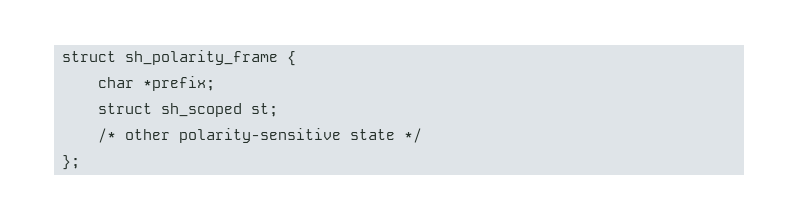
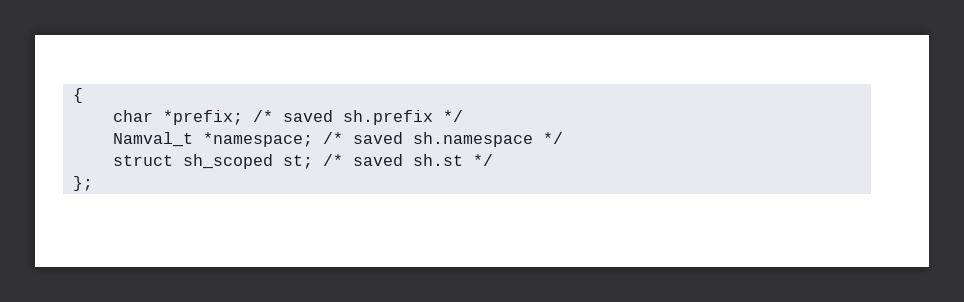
[62,50,279,65] struct sh_polarity_frame -> (72, 95) none
(216, 83) none -> [252,110,463,125] [112,132,563,147] /* saved sh.prefix */ // Namval_t *namespace; /* saved sh.namespace */
[98,128,396,143] // /* other polarity-sensitive state -> [322,154,463,166] /* saved sh.st

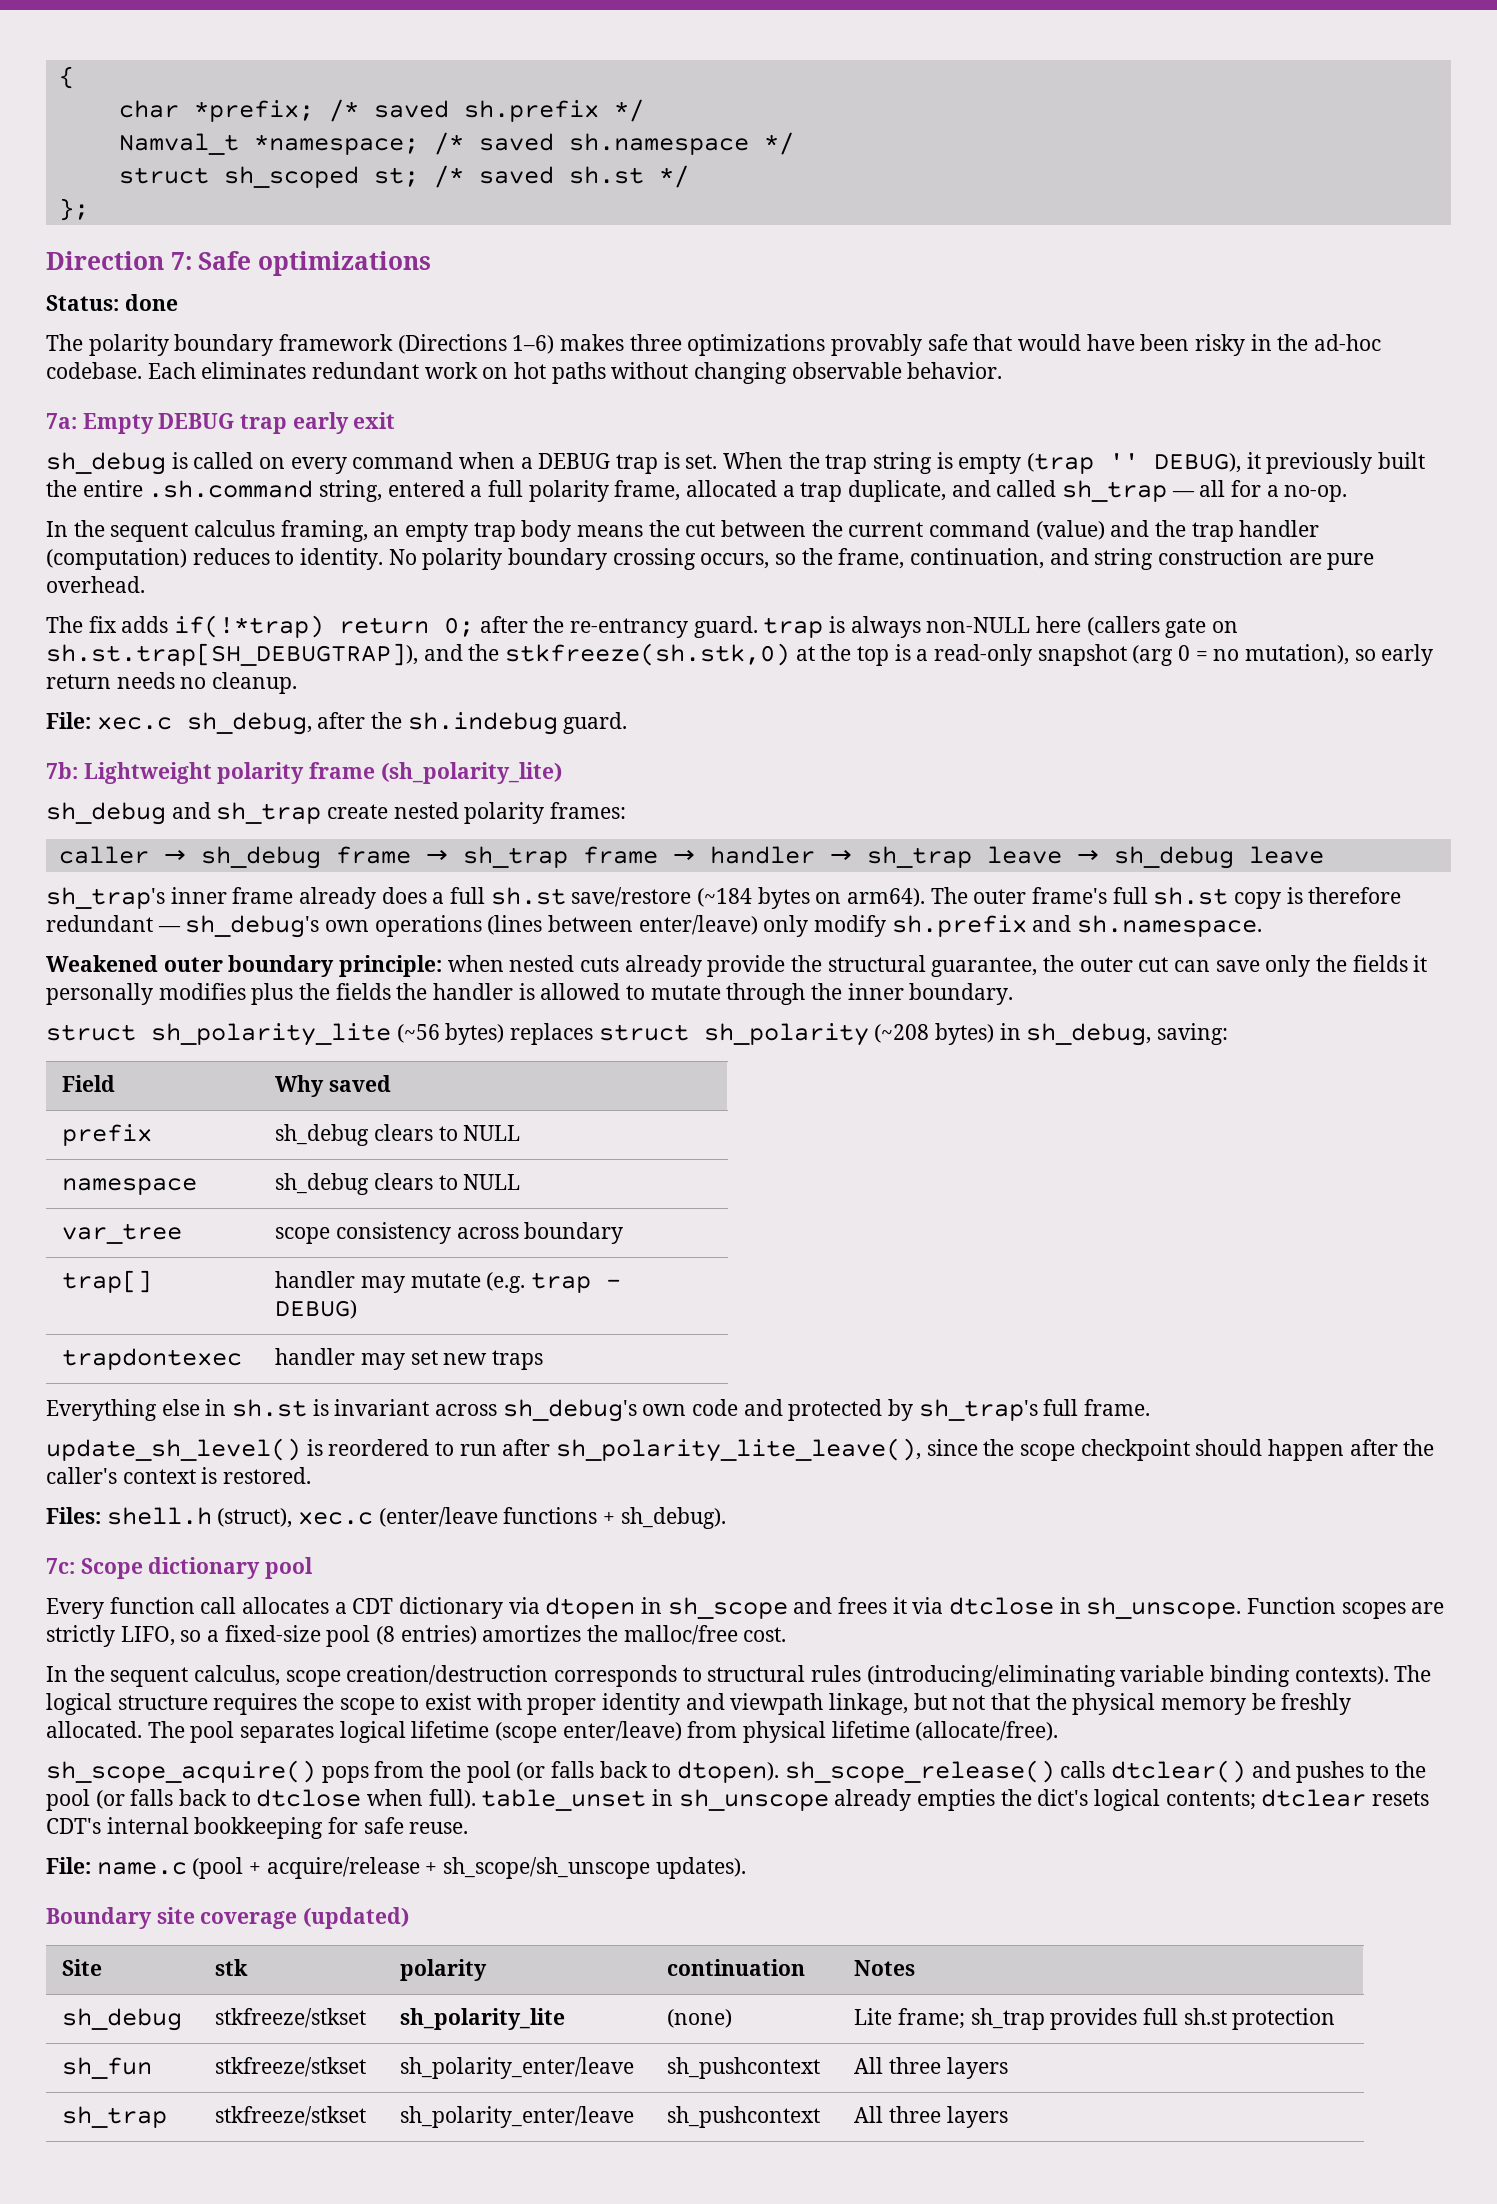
(93, 183) none -> [46,251,431,276] [46,294,178,311] [46,334,1382,356] [46,362,1003,384] [46,412,396,434] [46,452,1426,475] [46,480,1348,502] [46,520,1320,542] [46,548,1375,570] [46,576,145,593] [46,615,1239,638] [46,643,1434,666] [46,672,298,694] [46,712,628,735] [46,762,562,784] [46,802,627,825] [58,846,1324,869] [46,887,1402,909] [46,915,1263,938] [46,955,1428,977] [46,983,1014,1005] [46,1023,1229,1046] [62,1075,116,1092] [275,1075,391,1097] [62,1124,153,1146] [275,1124,521,1146] [62,1178,198,1195] [275,1173,521,1195] [62,1223,183,1244] [275,1222,624,1244] [62,1270,153,1293] [275,1271,621,1293] [275,1300,358,1319] [62,1348,243,1370] [275,1348,543,1370] [46,1399,1151,1422] [46,1438,1435,1462] [46,1467,312,1484] [46,1507,726,1529] [46,1557,314,1579] [46,1597,1445,1619] [46,1625,787,1647] [46,1665,1432,1687] [46,1693,1352,1715] [46,1721,1059,1743] [46,1760,1426,1783] [46,1789,1430,1811] [46,1817,469,1839] [46,1857,746,1879] [46,1907,410,1929] [62,1959,103,1976] [215,1959,249,1976] [400,1959,488,1981] [667,1959,806,1976] [854,1960,916,1976] [62,2008,183,2031] [215,2008,367,2028] [400,2008,566,2030] [667,2009,733,2028] [854,2008,1336,2030] [62,2057,153,2079] [215,2057,367,2077] [400,2057,635,2079] [667,2057,821,2079] [854,2057,1008,2079] [62,2106,168,2128] [215,2106,367,2126] [400,2106,635,2128] [667,2106,821,2128] [854,2106,1008,2128] // Direction 7: Safe optimizations // Status: done // The polarity boundary framework (Directions 1–6) makes three optimizations provably safe that would have been risky in the ad-hoc codebase. Each eliminates redundant work on hot paths without changing observable behavior. // 7a: Empty DEBUG trap early exit // sh_debug is called on every command when a DEBUG trap is set. When the trap string is empty (trap '' DEBUG), it previously built the entire .sh.command string, entered a full polarity frame, allocated a trap duplicate, and called sh_trap — all for a no-op. // In the sequent calculus framing, an empty trap body means the cut between the current command (value) and the trap handler (computation) reduces to identity. No polarity boundary crossing occurs, so the frame, continuation, and string construction are pure overhead. // The fix adds if(!*trap) return 0; after the re-entrancy guard. trap is always non-NULL here (callers gate on sh.st.trap[SH_DEBUGTRAP]), and the stkfreeze(sh.stk,0) at the top is a read-only snapshot (arg 0 = no mutation), so early return needs no cleanup. // File: xec.c sh_debug, after the sh.indebug guard. // 7b: Lightweight polarity frame (sh_polarity_lite) // sh_debug and sh_trap create nested polarity frames: // caller → sh_debug frame → sh_trap frame → handler → sh_trap leave → sh_debug leave // sh_trap's inner frame already does a full sh.st save/restore (~184 bytes on arm64). The outer frame's full sh.st copy is therefore redundant — sh_debug's own operations (lines between enter/leave) only modify sh.prefix and sh.namespace. // Weakened outer boundary principle: when nested cuts already provide the structural guarantee, the outer cut can save only the fields it personally modifies plus the fields the handler is allowed to mutate through the inner boundary. // struct sh_polarity_lite (~56 bytes) replaces struct sh_polarity (~208 bytes) in sh_debug, saving: // Field | Why saved // prefix | sh_debug clears to NULL // namespace | sh_debug clears to NULL // var_tree | scope consistency across boundary // trap[] | handler may mutate (e.g. trap - DEBUG) // trapdontexec | handler may set new traps // Everything else in sh.st is invariant across sh_debug's own code and protected by sh_trap's full frame. // update_sh_level() is reordered to run after sh_polarity_lite_leave(), since the scope checkpoint should happen after the caller's context is restored. // Files: shell.h (struct), xec.c (enter/leave functions + sh_debug). // 7c: Scope dictionary pool // Every function call allocates a CDT dictionary via dtopen in sh_scope and frees it via dtclose in sh_unscope. Function scopes are strictly LIFO, so a fixed-size pool (8 entries) amortizes the malloc/free cost. // In the sequent calculus, scope creation/destruction corresponds to structural rules (introducing/eliminating variable binding contexts). The logical structure requires the scope to exist with proper identity and viewpath linkage, but not that the physical memory be freshly allocated. The pool separates logical lifetime (scope enter/leave) from physical lifetime (allocate/free). // sh_scope_acquire() pops from the pool (or falls back to dtopen). sh_scope_release() calls dtclear() and pushes to the pool (or falls back to dtclose when full). table_unset in sh_unscope already empties the dict's logical contents; dtclear resets CDT's internal bookkeeping for safe reuse. // File: name.c (pool + acquire/release + sh_scope/sh_unscope updates). // Boundary site coverage (updated) // Site | stk | polarity | continuation | Notes // sh_debug | stkfreeze/stkset | sh_polarity_lite | (none) | Lite frame; sh_trap provides full sh.st protection // sh_fun | stkfreeze/stkset | sh_polarity_enter/leave | sh_pushcontext | All three layers // sh_trap | stkfreeze/stkset | sh_polarity_enter/leave | sh_pushcontext | All three layers

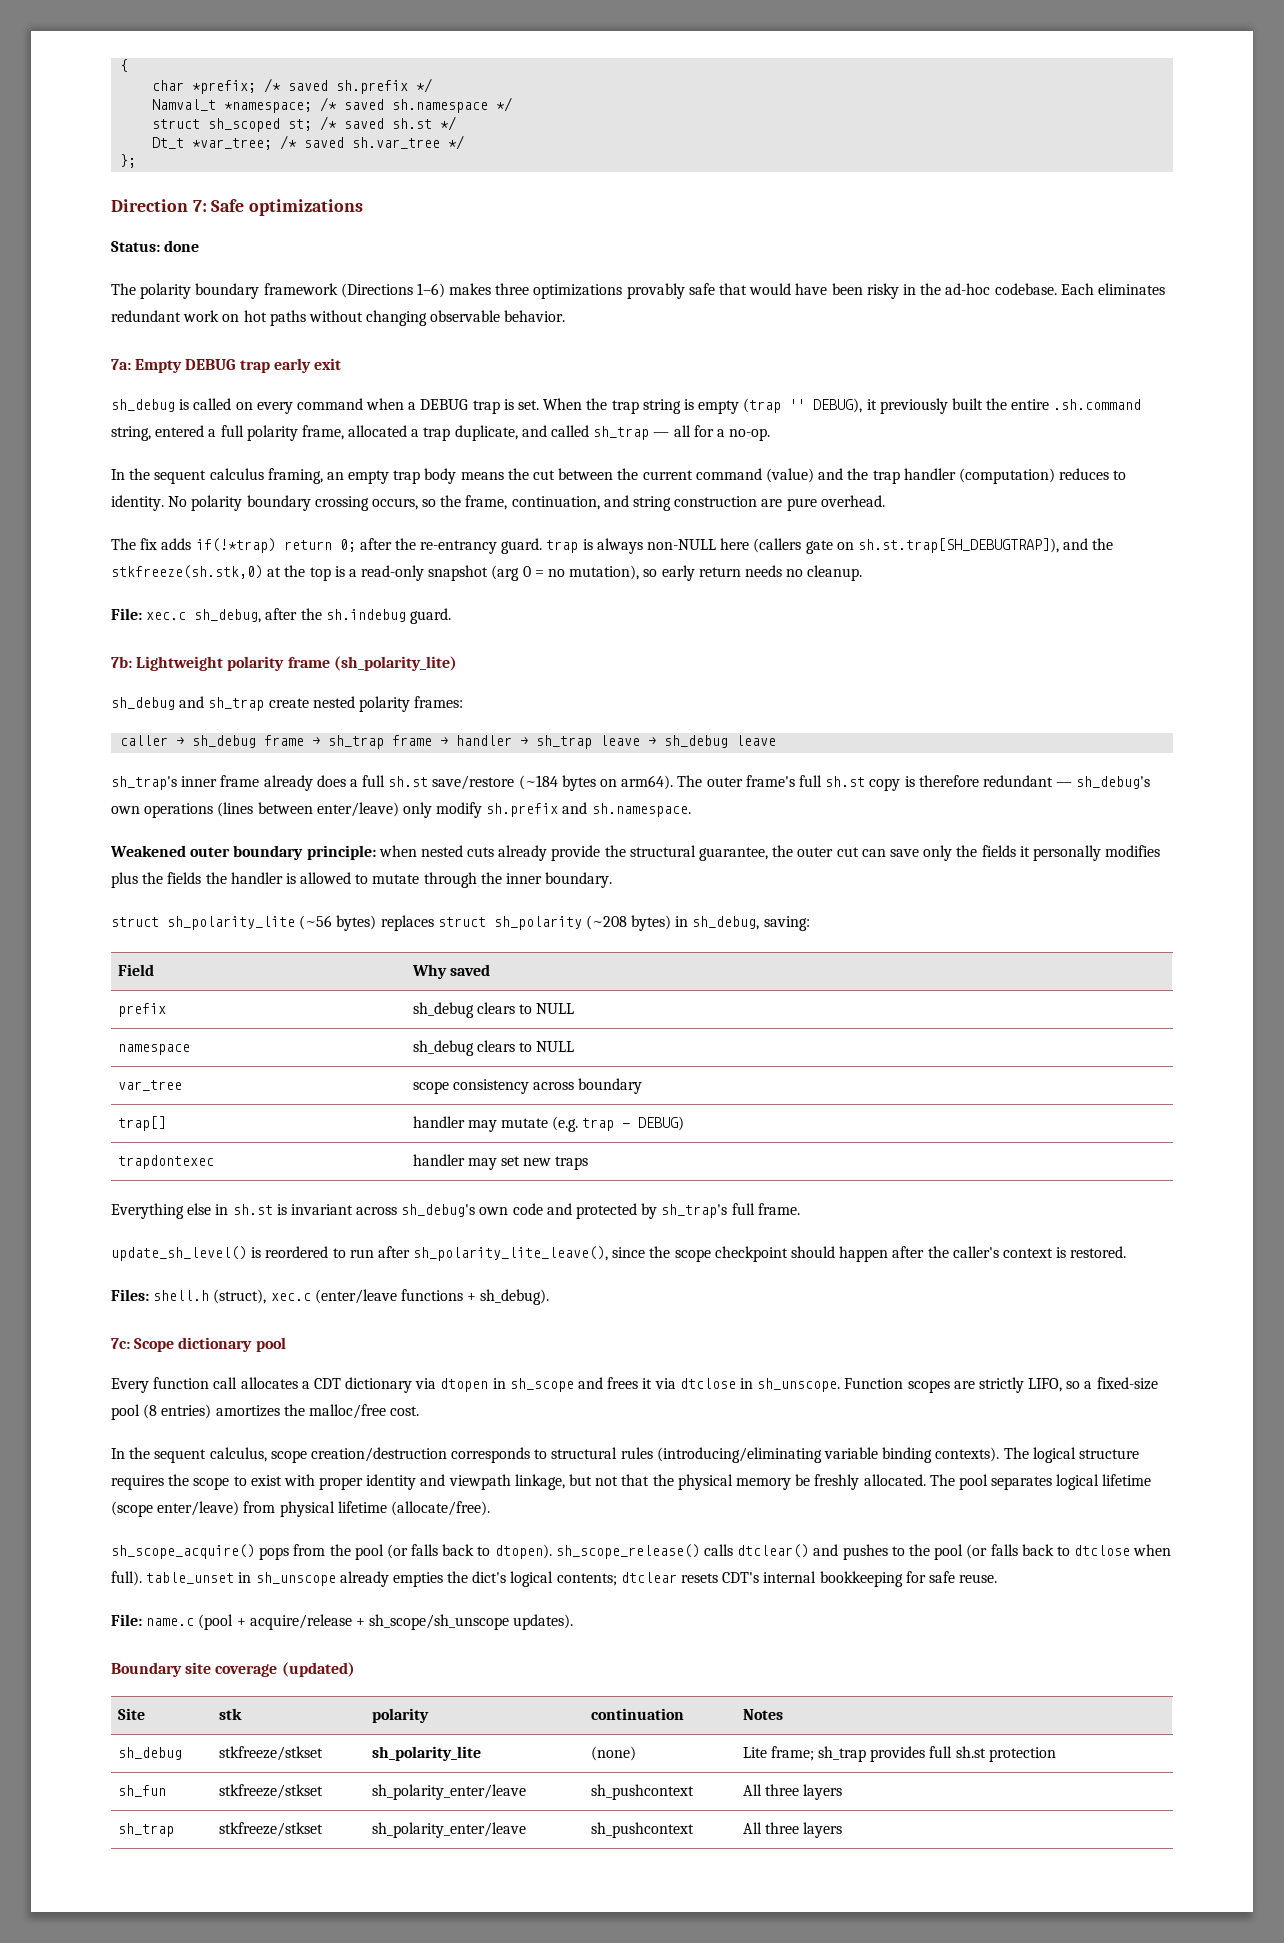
(689, 176) none -> [152,135,465,150] // Dt_t *var_tree; /* saved sh.var_tree */

